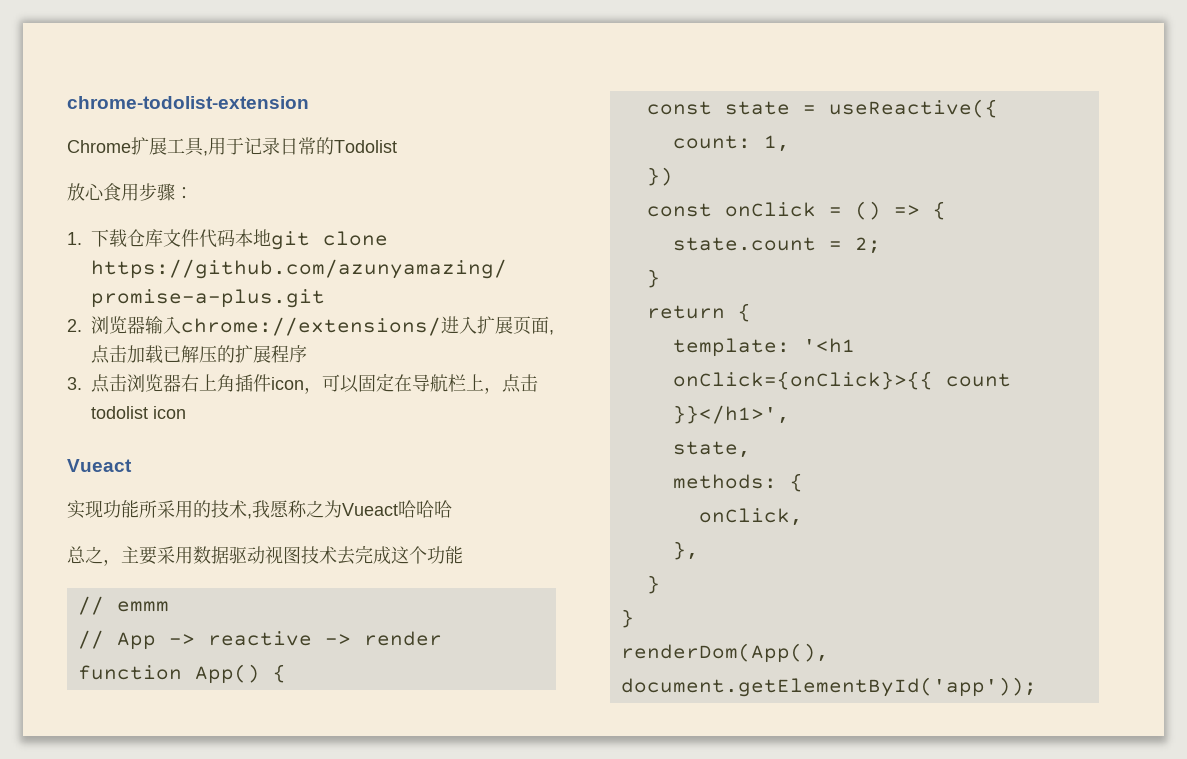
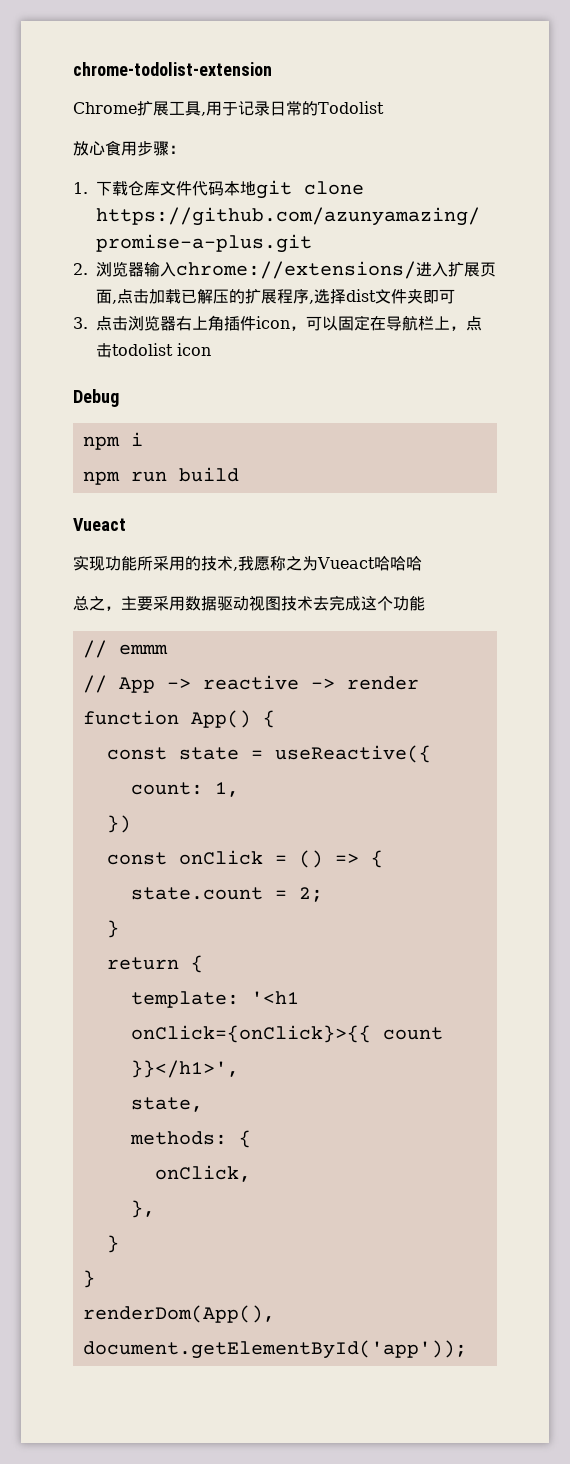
(307, 354) none -> [309,289,455,304] ,选择dist文件夹即可
(186, 412) none -> [73,389,119,407] [82,432,143,450] [82,467,239,485] // Debug // npm i // npm run build

